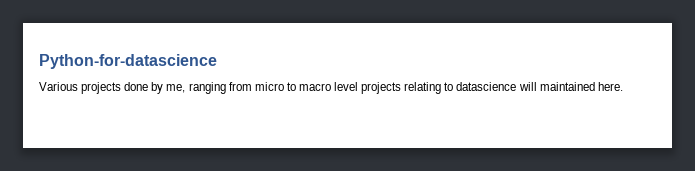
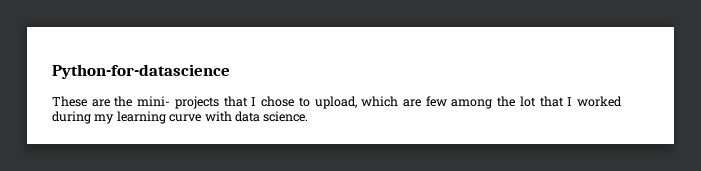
[39,82,623,94] Various projects done by me, ranging from micro to macro level projects relating to datascience will maintained here. -> [52,96,622,109] [52,111,309,124] These are the mini- projects that I chose to upload, which are few among the lot that I worked during my learning curve with data science.

